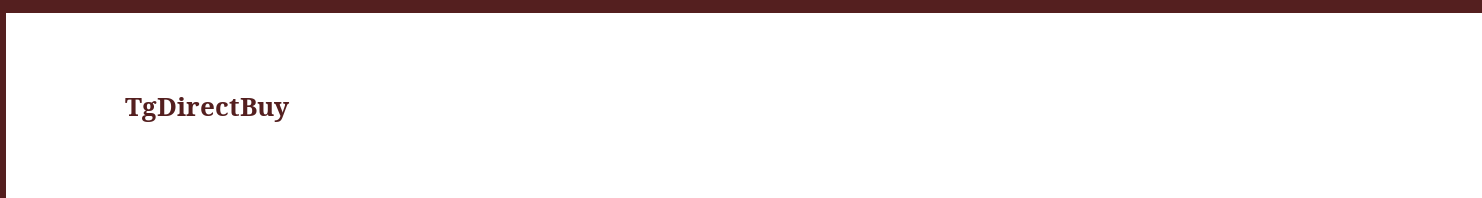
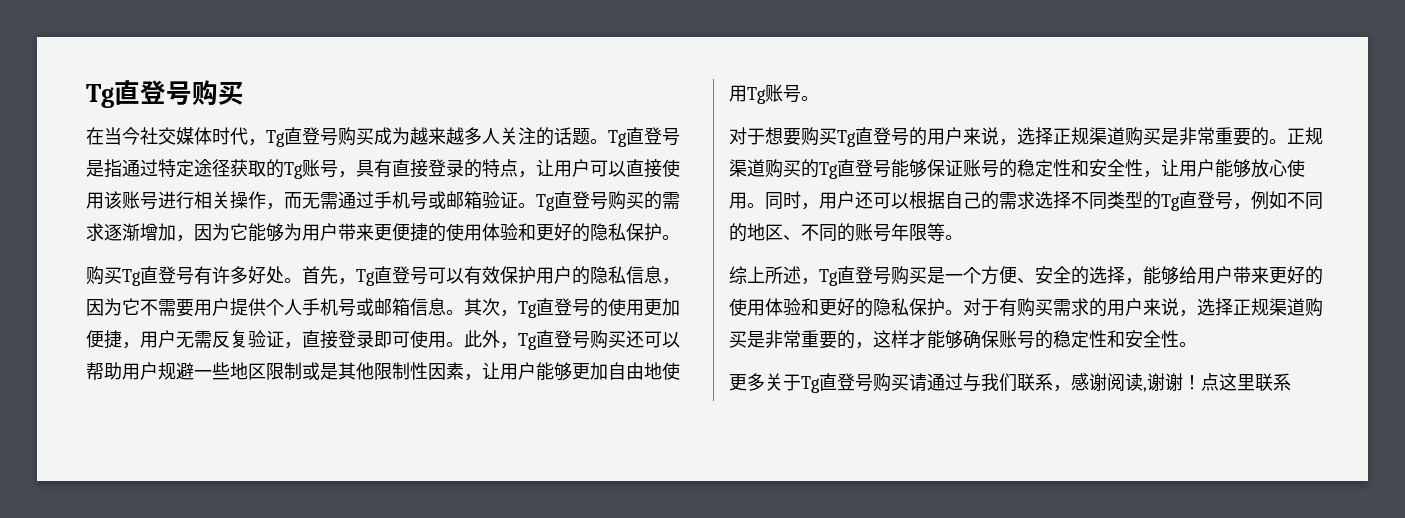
[125,97,290,122] TgDirectBuy -> [86,80,244,108] [86,127,680,147] [86,159,680,179] [86,191,680,211] [86,223,680,242] [86,266,680,286] [86,298,680,318] [86,330,680,350] [86,362,680,381] [729,84,819,104] [729,127,1323,147] [729,159,1305,179] [729,191,1323,211] [729,223,963,242] [729,266,1323,286] [729,298,1323,317] [729,330,1197,349] [729,373,1291,393] Tg直登号购买 // 在当今社交媒体时代，Tg直登号购买成为越来越多人关注的话题。Tg直登号是指通过特定途径获取的Tg账号，具有直接登录的特点，让用户可以直接使用该账号进行相关操作，而无需通过手机号或邮箱验证。Tg直登号购买的需求逐渐增加，因为它能够为用户带来更便捷的使用体验和更好的隐私保护。 // 购买Tg直登号有许多好处。首先，Tg直登号可以有效保护用户的隐私信息，因为它不需要用户提供个人手机号或邮箱信息。其次，Tg直登号的使用更加便捷，用户无需反复验证，直接登录即可使用。此外，Tg直登号购买还可以帮助用户规避一些地区限制或是其他限制性因素，让用户能够更加自由地使用Tg账号。 // 对于想要购买Tg直登号的用户来说，选择正规渠道购买是非常重要的。正规渠道购买的Tg直登号能够保证账号的稳定性和安全性，让用户能够放心使用。同时，用户还可以根据自己的需求选择不同类型的Tg直登号，例如不同的地区、不同的账号年限等。 // 综上所述，Tg直登号购买是一个方便、安全的选择，能够给用户带来更好的使用体验和更好的隐私保护。对于有购买需求的用户来说，选择正规渠道购买是非常重要的，这样才能够确保账号的稳定性和安全性。 // 更多关于Tg直登号购买请通过与我们联系，感谢阅读,谢谢！点这里联系

